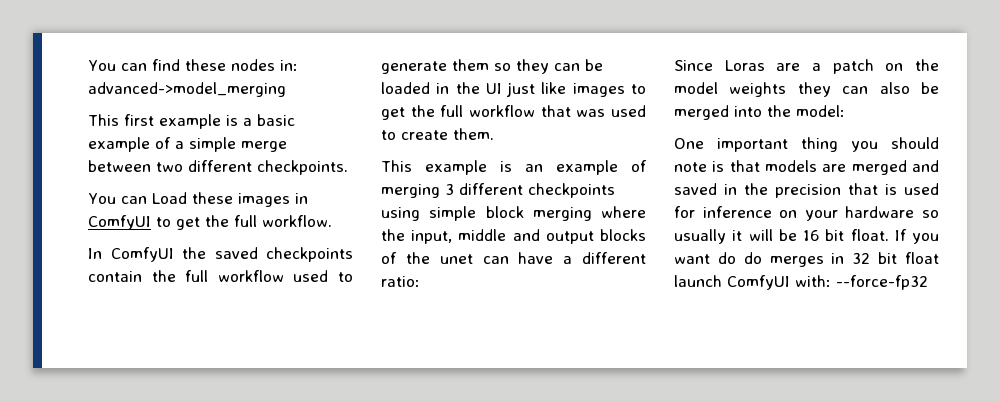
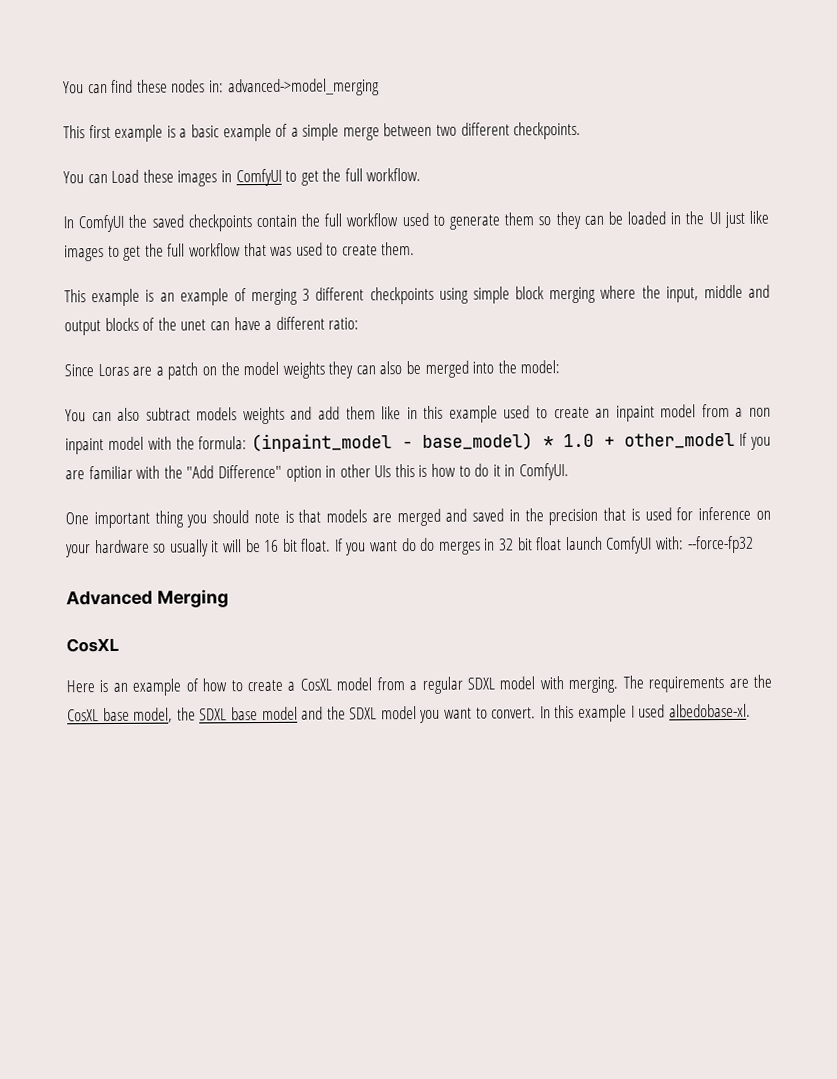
(845, 111) none -> [65,403,771,425] [65,432,771,455] [65,463,570,482] // You can also subtract models weights and add them like in this example used to create an inpaint model from a non inpaint model with the formula: (inpaint_model - base_model) * 1.0 + other_model If you are familiar with the "Add Difference" option in other UIs this is how to do it in ComfyUI.
(928, 282) none -> [66,589,229,608] [66,637,119,653] [66,674,773,696] [67,703,751,723] // Advanced Merging // CosXL // Here is an example of how to create a CosXL model from a regular SDXL model with merging. The requirements are the CosXL base model, the SDXL base model and the SDXL model you want to convert. In this example I used albedobase-xl.

